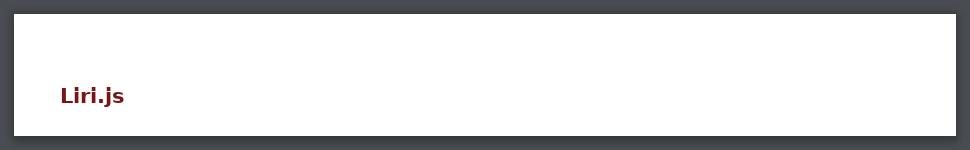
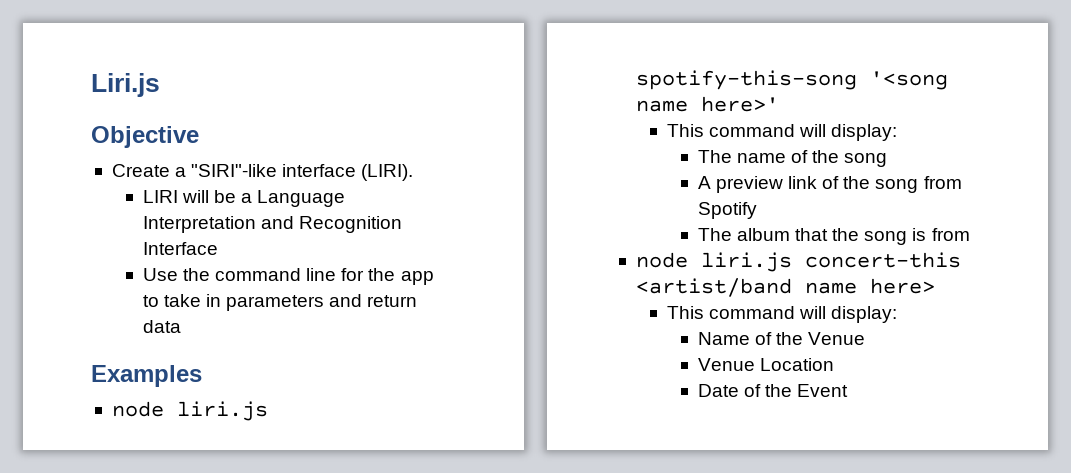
(125, 97) none -> [91,126,199,148] [111,164,414,181] [142,190,346,207] [142,216,403,233] [142,242,218,255] [142,268,434,285] [142,294,418,311] [142,320,181,333] [91,365,202,387] [111,401,268,421] [635,70,948,90] [635,96,779,112] [666,124,898,141] [697,150,888,167] [697,176,962,193] [697,202,757,219] [697,228,970,245] [635,252,961,272] [635,278,935,297] [666,306,898,323] [697,332,866,345] [697,358,834,371] [697,384,849,397] // Objective // Create a "SIRI"-like interface (LIRI). // LIRI will be a Language Interpretation and Recognition Interface // Use the command line for the app to take in parameters and return data // Examples // node liri.js spotify-this-song '<song name here>' // This command will display: // The name of the song // A preview link of the song from Spotify // The album that the song is from // node liri.js concert-this <artist/band name here> // This command will display: // Name of the Venue // Venue Location // Date of the Event

